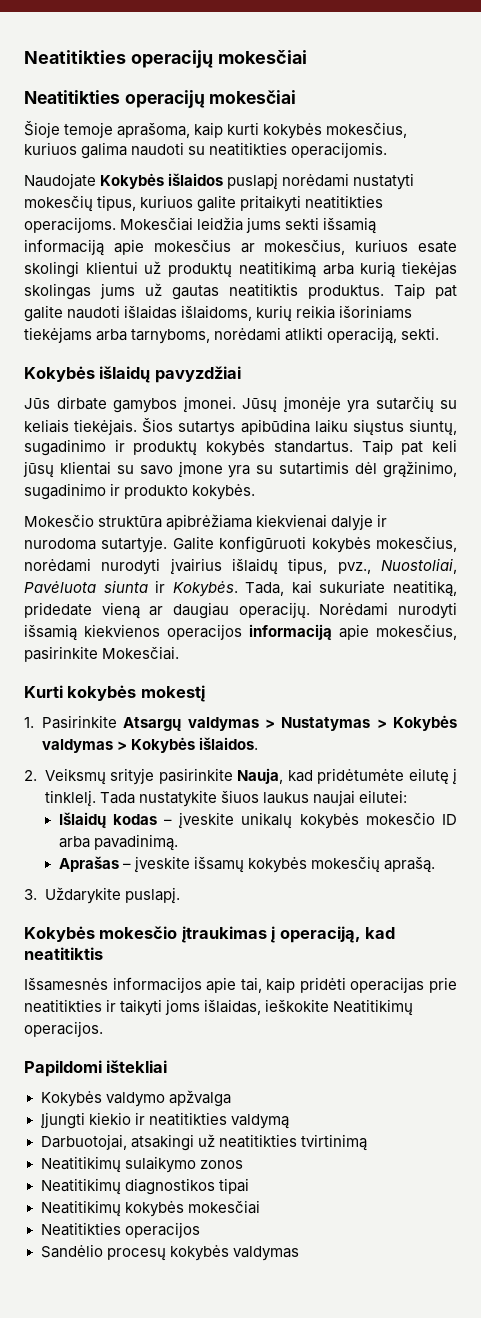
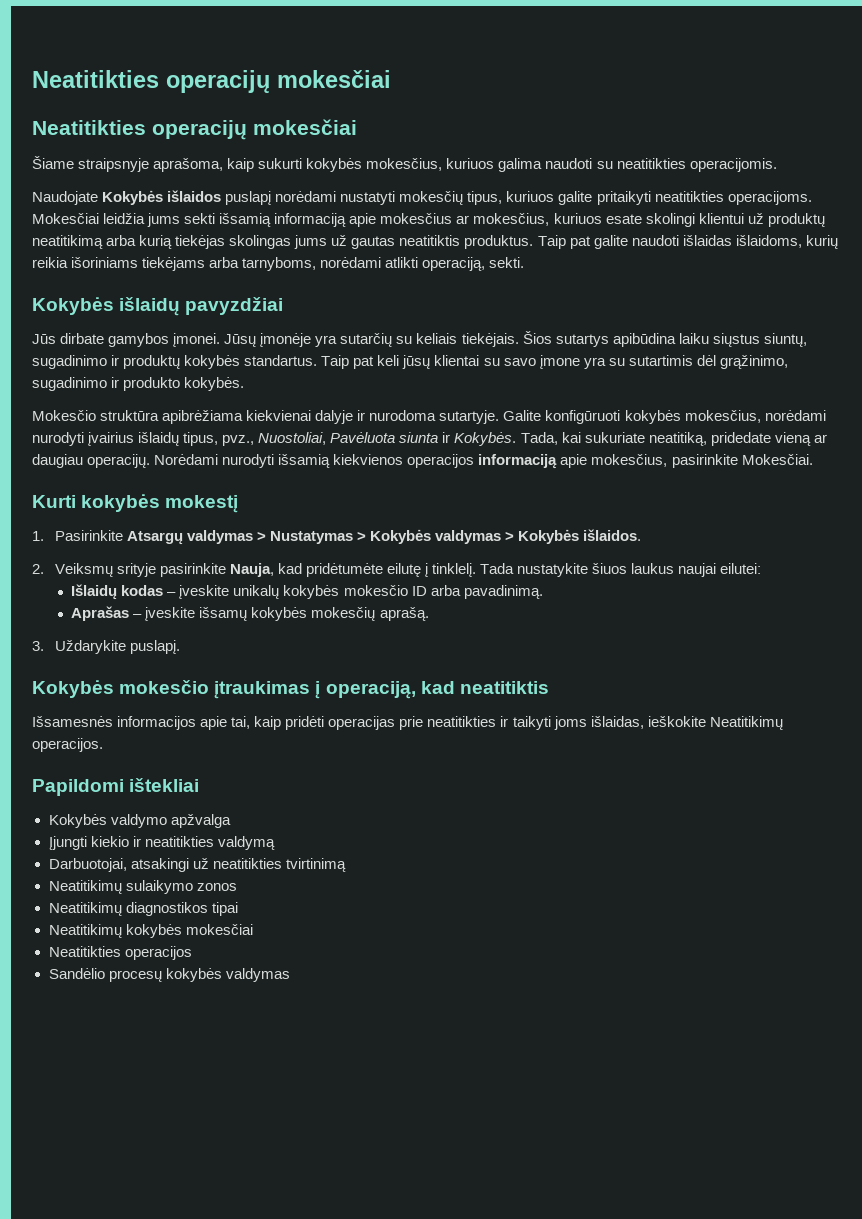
[24,120,114,138] Šioje temoje -> [32,156,150,172] Šiame straipsnyje
[227,122,260,135] kurti -> [258,158,303,169] sukurti

